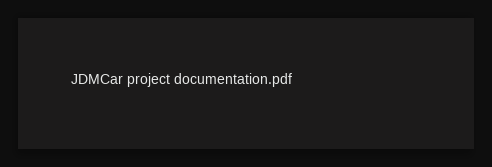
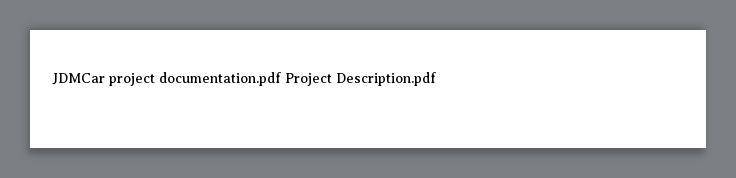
(292, 80) none -> [285,72,436,86] Project Description.pdf

